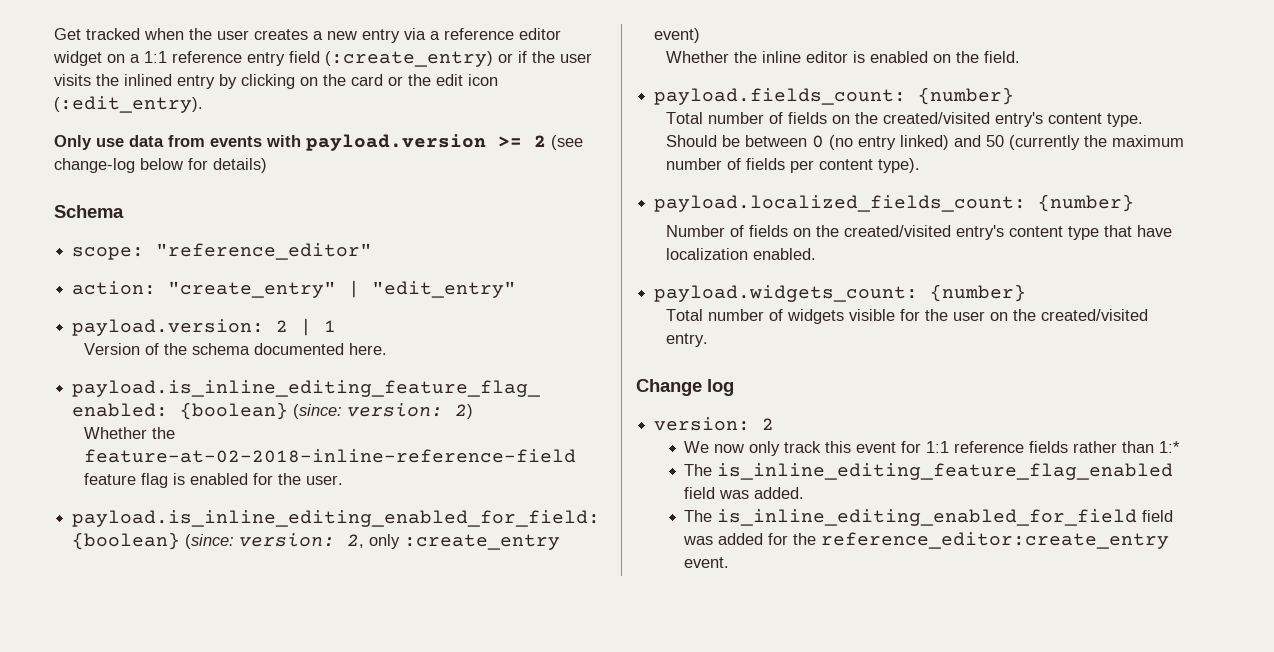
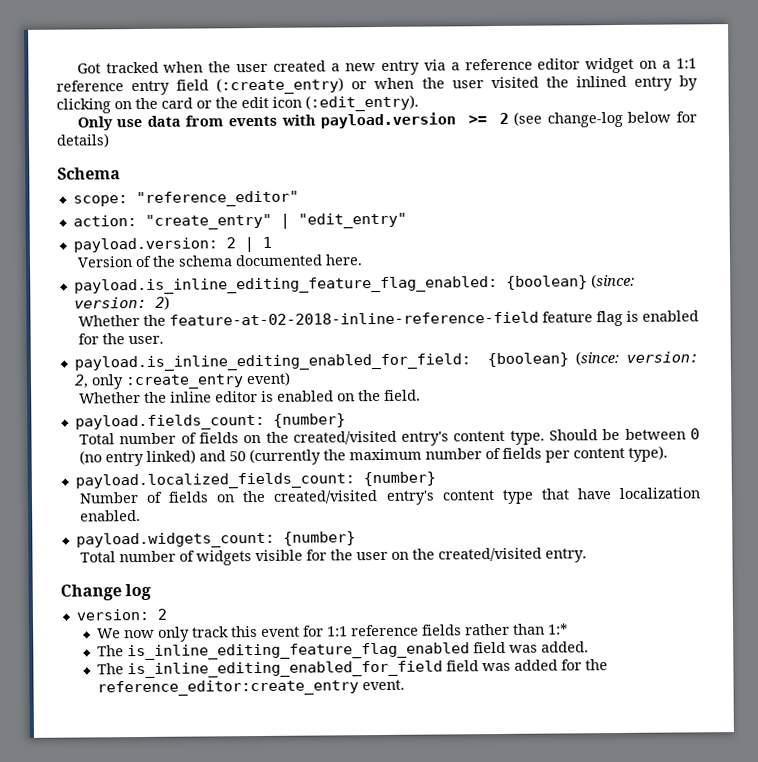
[54,28,81,40] Get -> [76,63,101,74] Got
[254,29,308,40] creates -> [273,60,327,72] created
[518,51,592,63] [54,74,91,86] if the user visits -> [374,76,539,90] when the user visited

